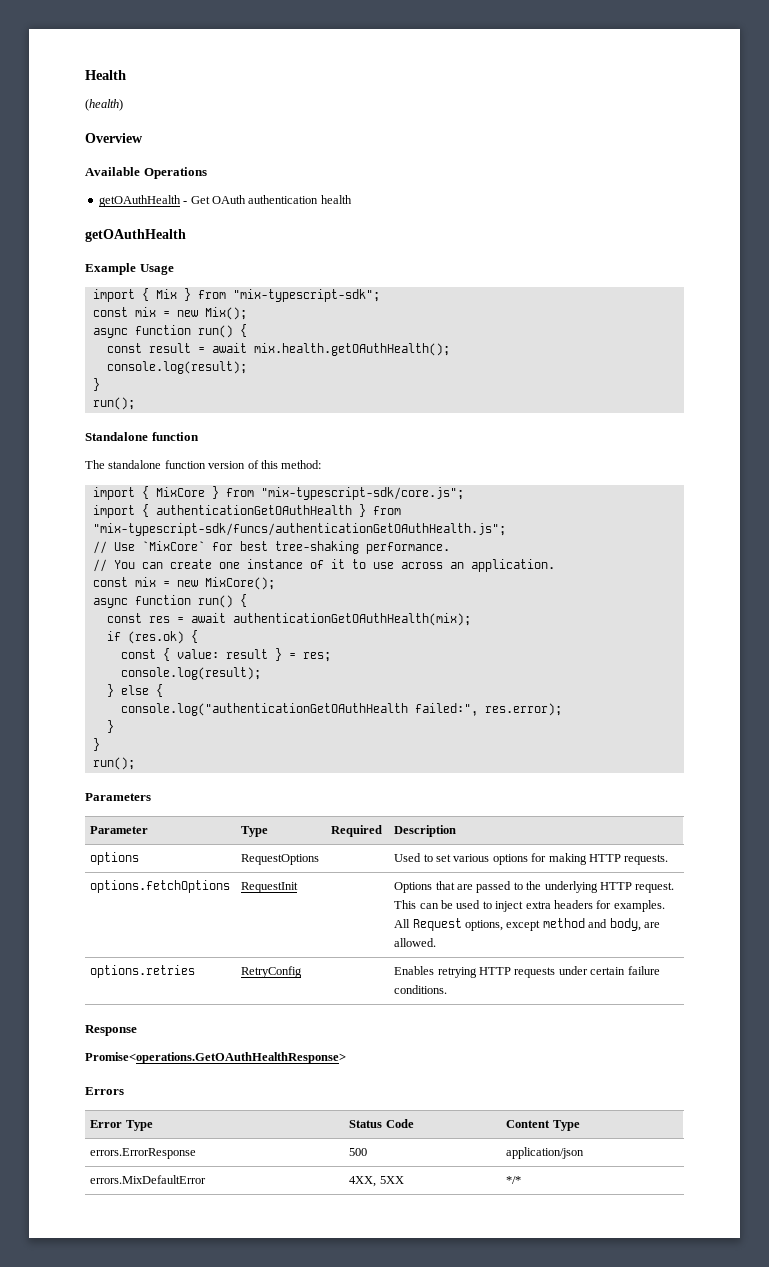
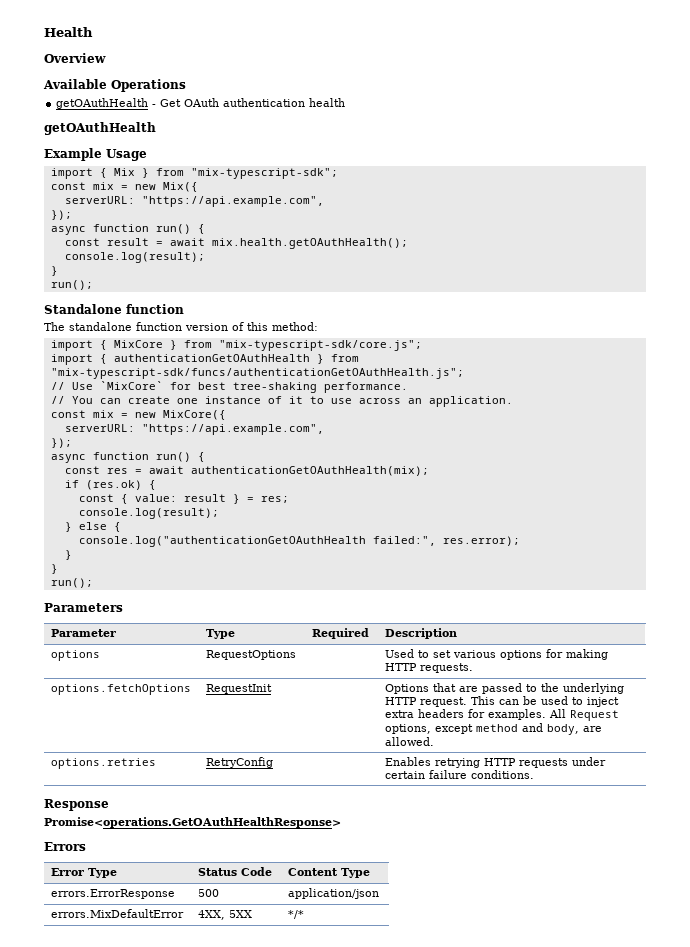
[85,99,123,111] // (health) -> (93, 32) none
[204,307,247,320] Mix(); -> [162,182,198,192] [64,196,324,207] [50,210,72,220] Mix({ // serverURL: "https://api.example.com", // });
[204,577,275,590] MixCore(); -> [162,410,226,420] [64,424,324,435] [50,438,72,448] MixCore({ // serverURL: "https://api.example.com", // });

